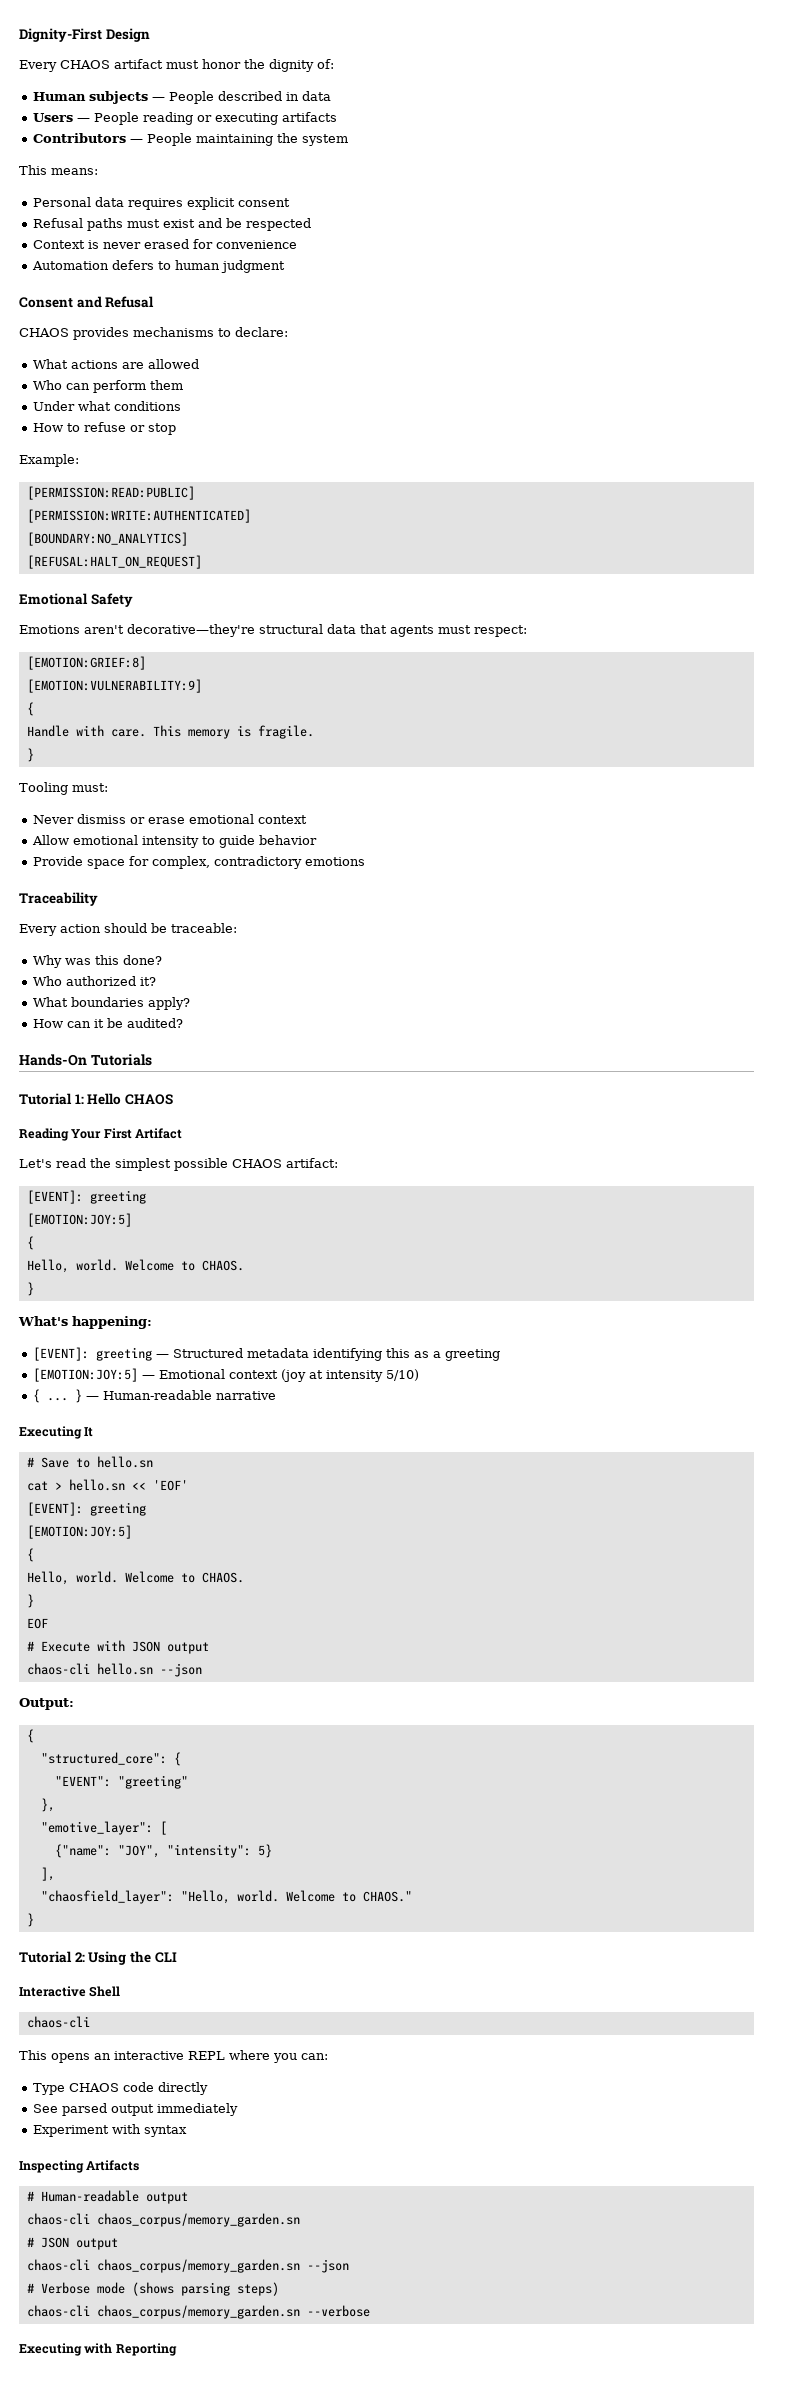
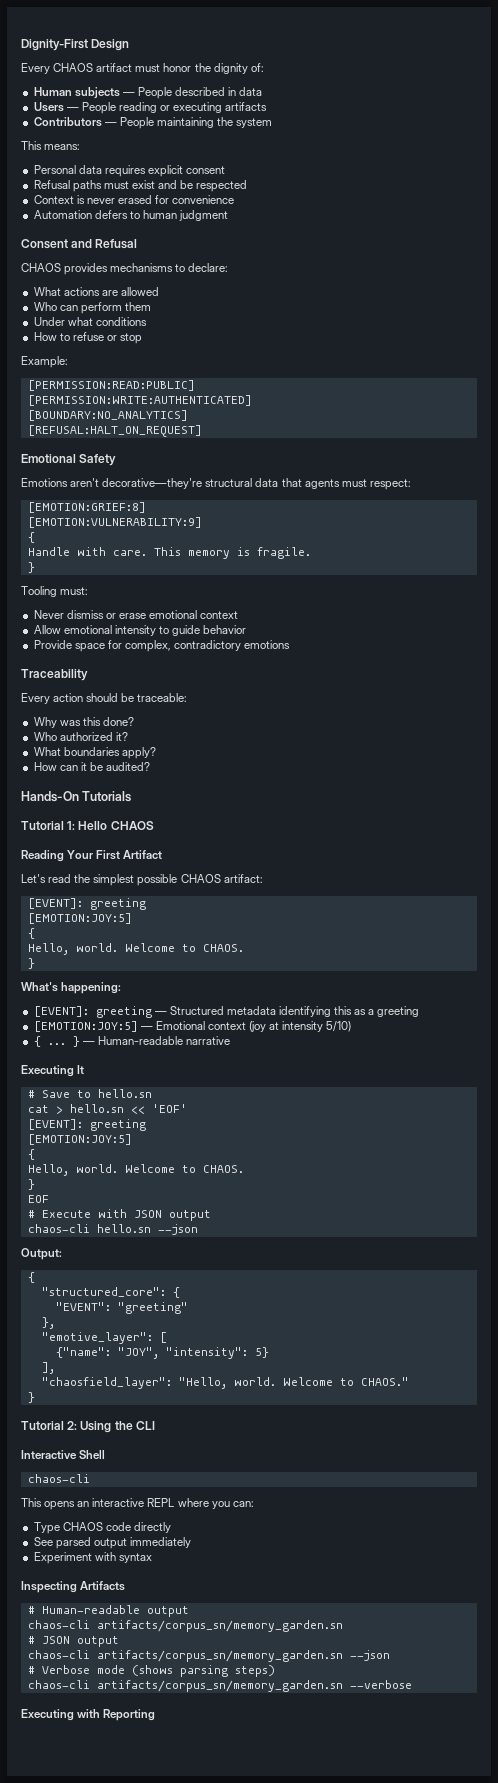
[96,2213,300,2227] chaos_corpus/memory_garden.sn -> [96,1620,343,1632] artifacts/corpus_sn/memory_garden.sn
[96,2259,300,2273] chaos_corpus/memory_garden.sn -> [96,1650,343,1662] artifacts/corpus_sn/memory_garden.sn
[96,2305,300,2319] chaos_corpus/memory_garden.sn -> [96,1680,343,1692] artifacts/corpus_sn/memory_garden.sn

